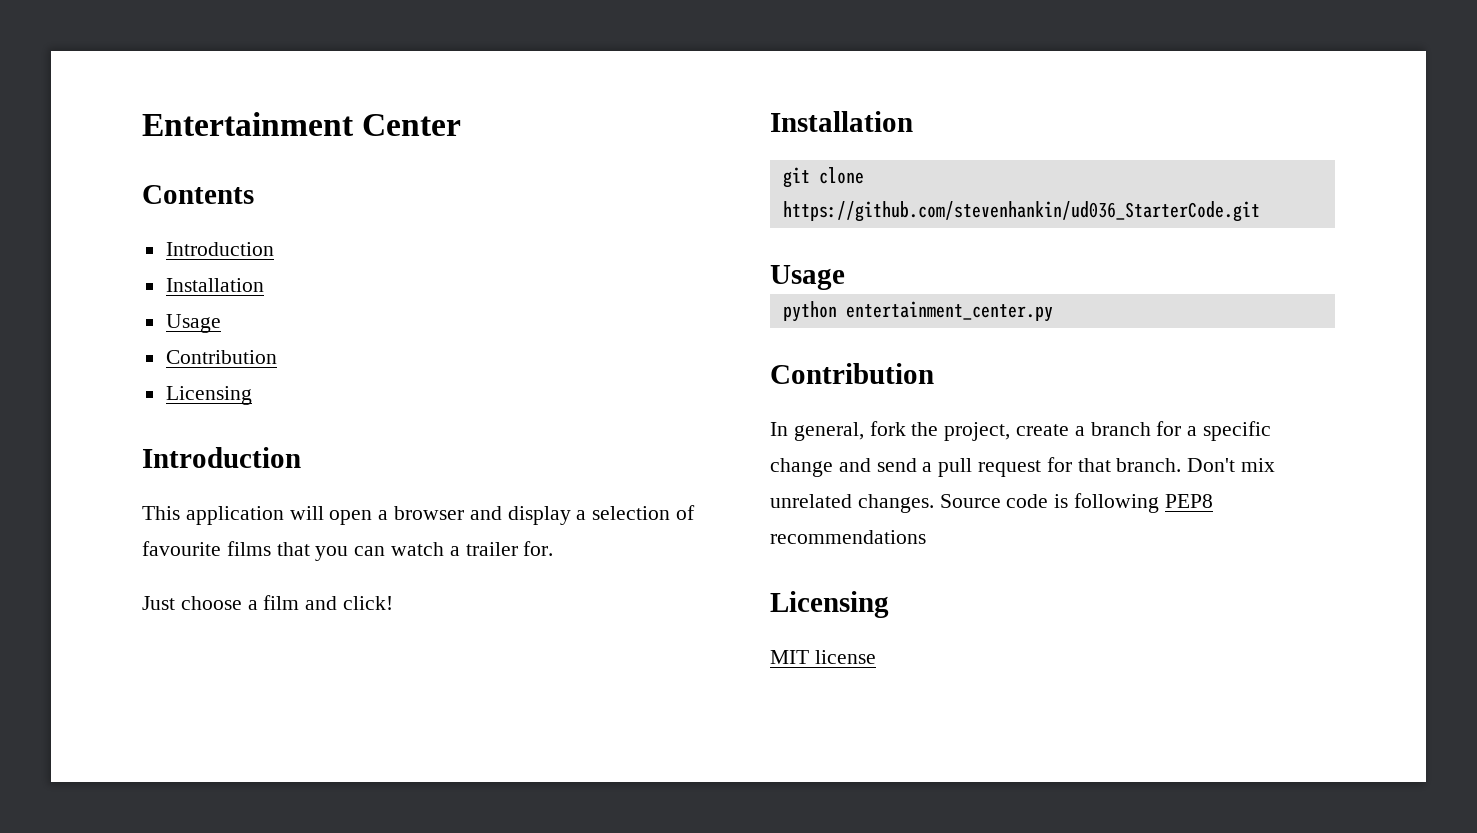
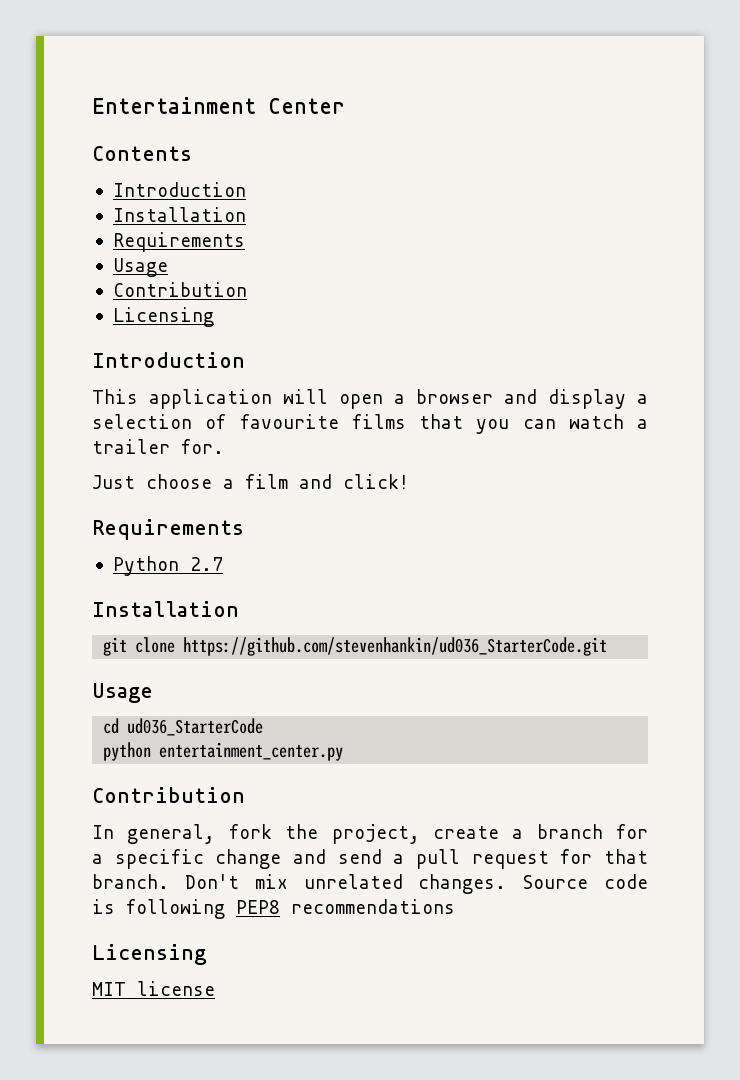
(264, 285) none -> [112,232,245,252] // Requirements
(394, 603) none -> [92,519,244,540] [112,556,223,576] // Requirements // Python 2.7
(845, 277) none -> [103,718,264,736] // cd ud036_StarterCode

